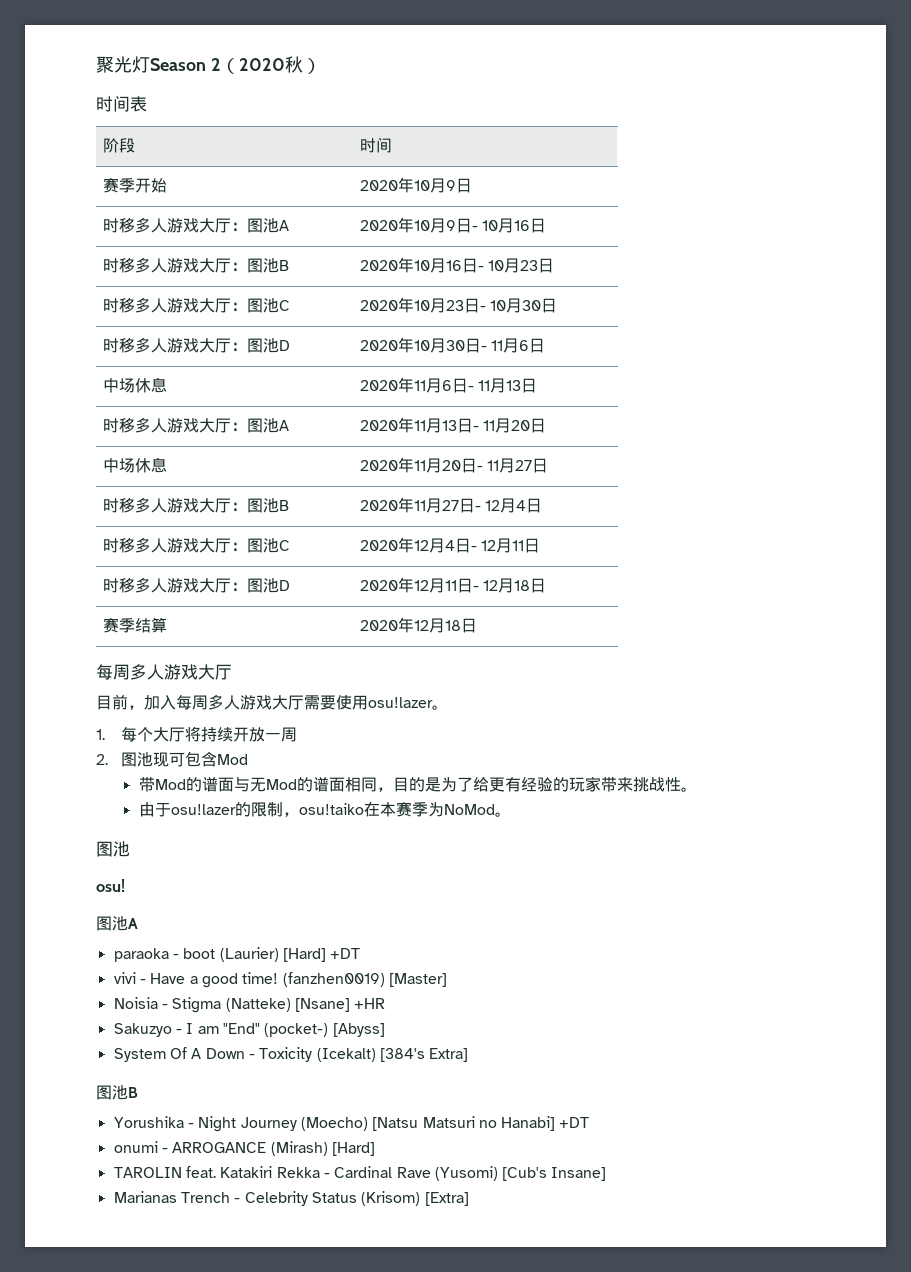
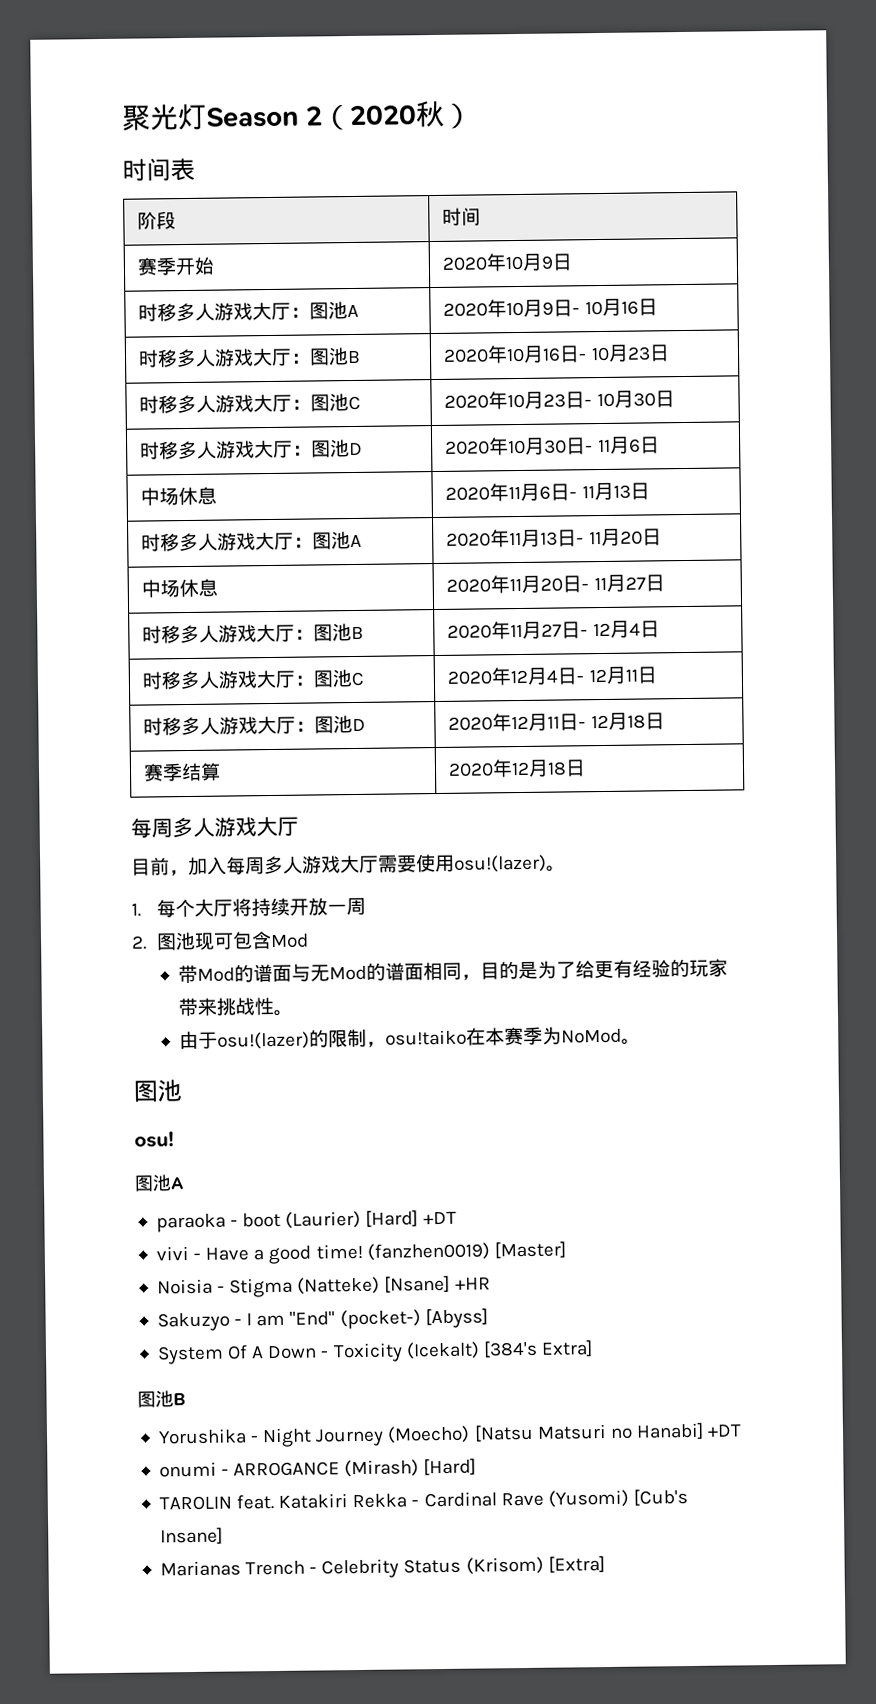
[368,697,433,708] osu!lazer -> [454,854,547,873] osu!(lazer)
[170,804,236,815] osu!lazer -> [217,1031,311,1050] osu!(lazer)

